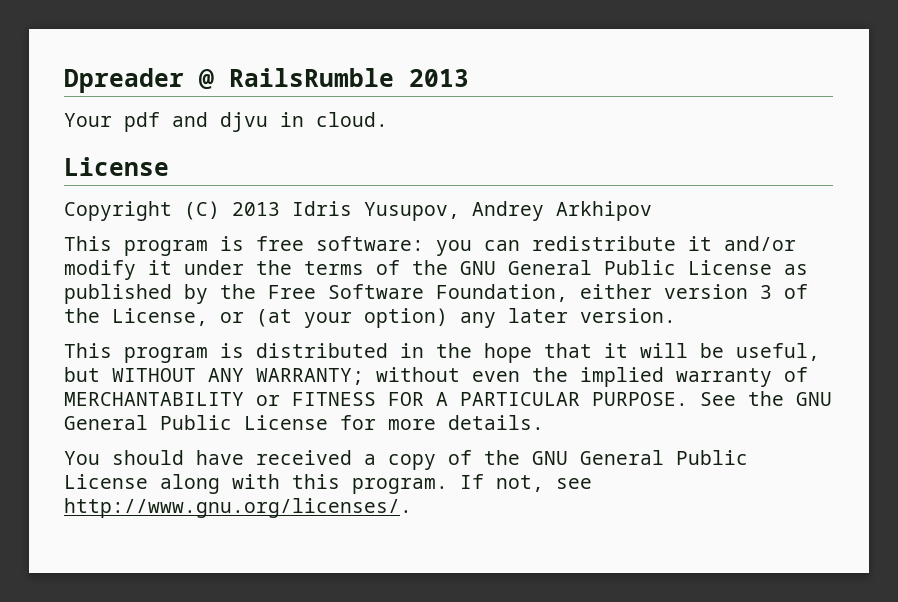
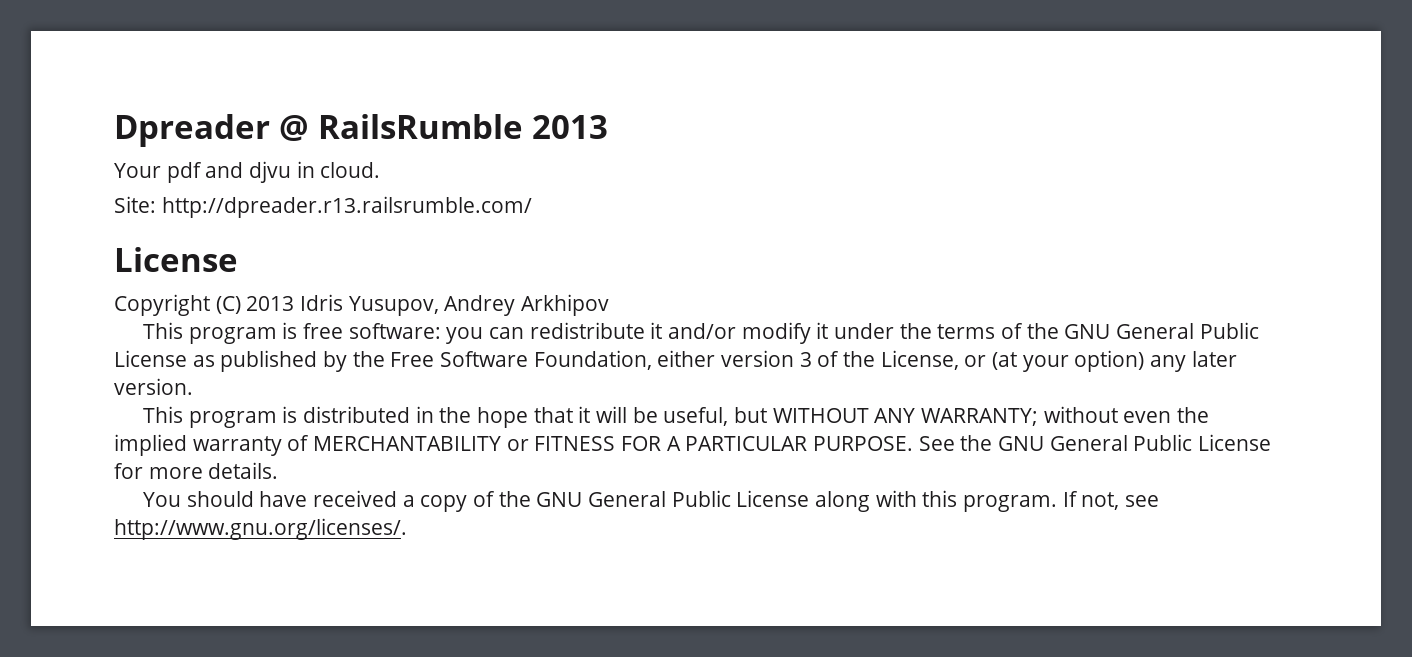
(388, 119) none -> [114,196,532,218] // Site: http://dpreader.r13.railsrumble.com/

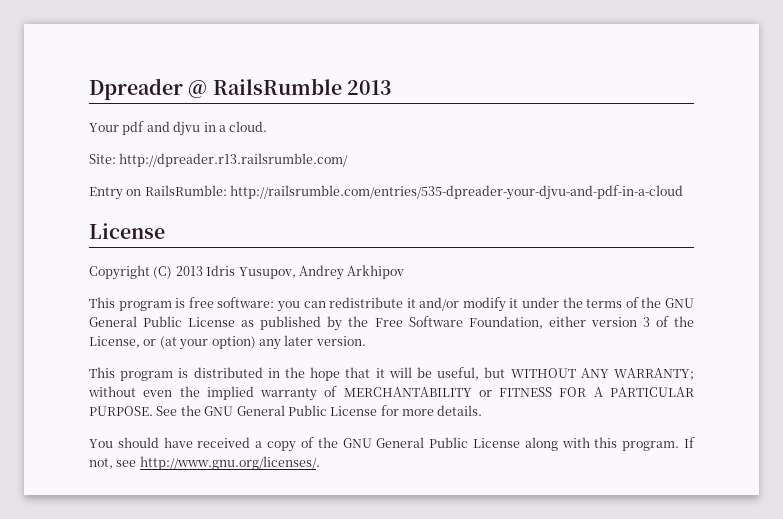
(315, 169) none -> [218,125,226,132] a
(532, 207) none -> [89,185,684,200] // Entry on RailsRumble: http://railsrumble.com/entries/535-dpreader-your-djvu-and-pdf-in-a-cloud

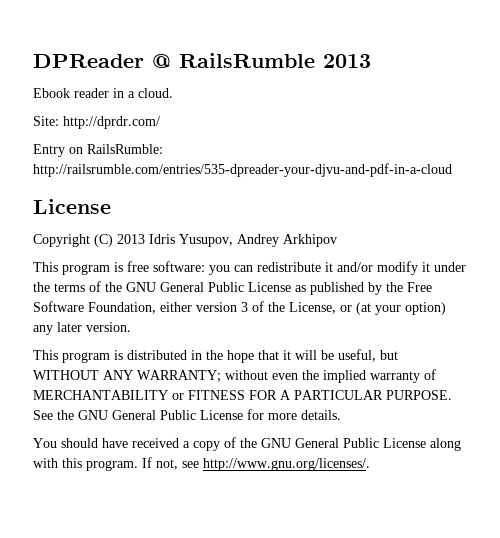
[89,78,183,100] Dpreader -> [33,54,144,68] DPReader
[89,121,201,136] Your pdf and djvu -> [33,88,109,98] Ebook reader
[119,153,349,167] http://dpreader.r13.railsrumble.com/ -> [63,116,160,129] http://dprdr.com/

